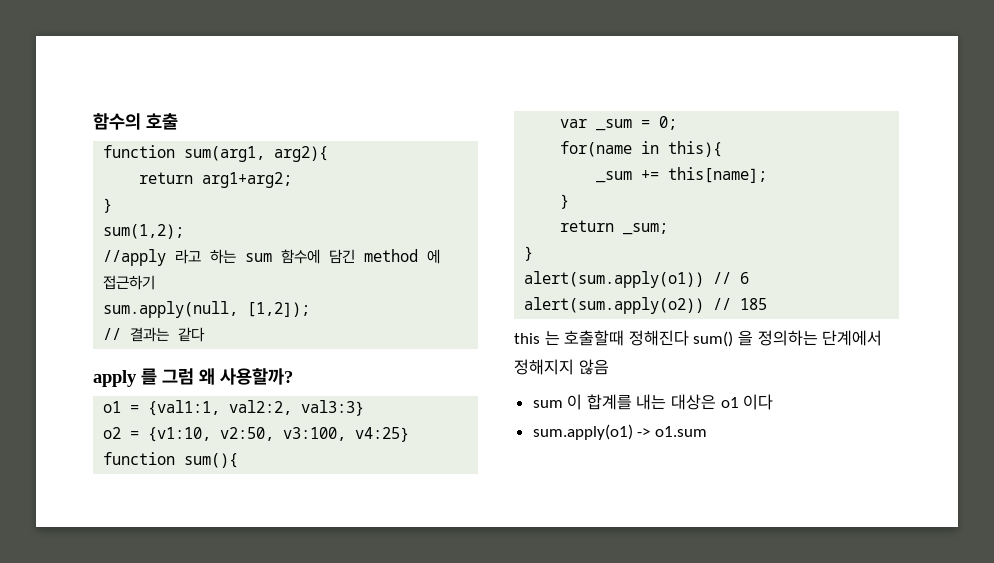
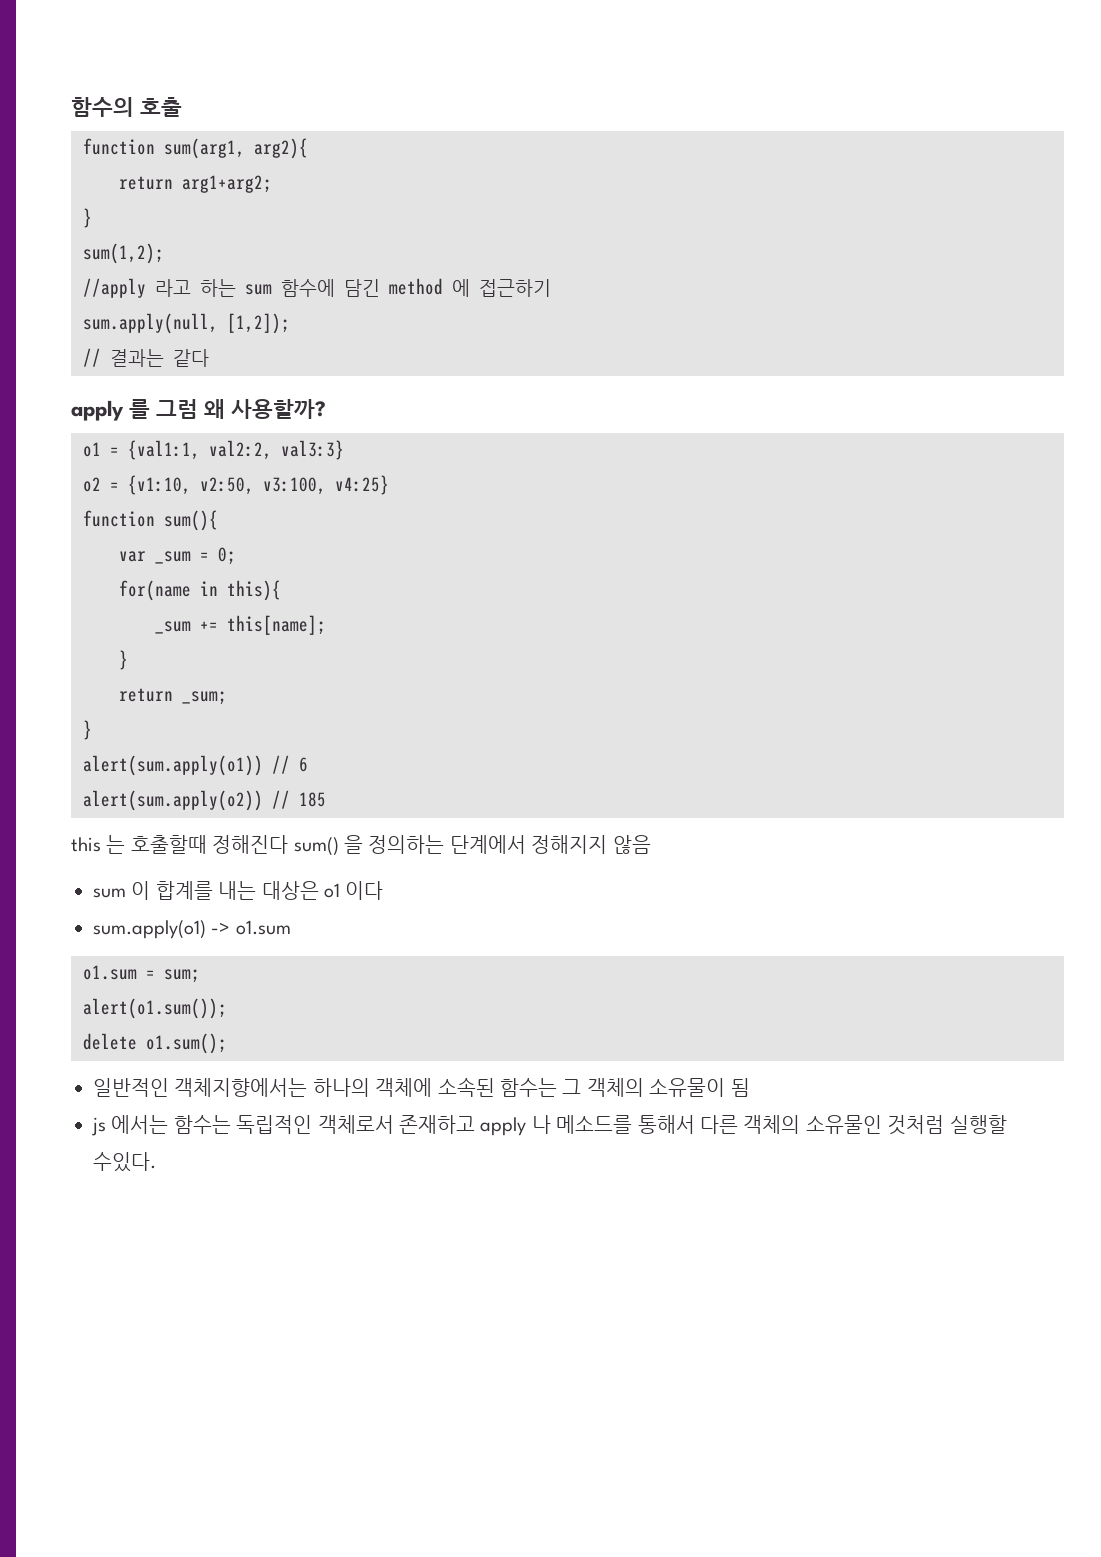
(707, 431) none -> [83,965,200,983] [83,998,227,1019] [83,1033,227,1054] [93,1077,750,1097] [91,1115,1007,1136] [93,1152,156,1172] // o1.sum = sum; // alert(o1.sum()); // delete o1.sum(); // 일반적인 객체지향에서는 하나의 객체에 소속된 함수는 그 객체의 소유물이 됨 // js 에서는 함수는 독립적인 객체로서 존재하고 apply 나 메소드를 통해서 다른 객체의 소유물인 것처럼 실행할 수있다.

